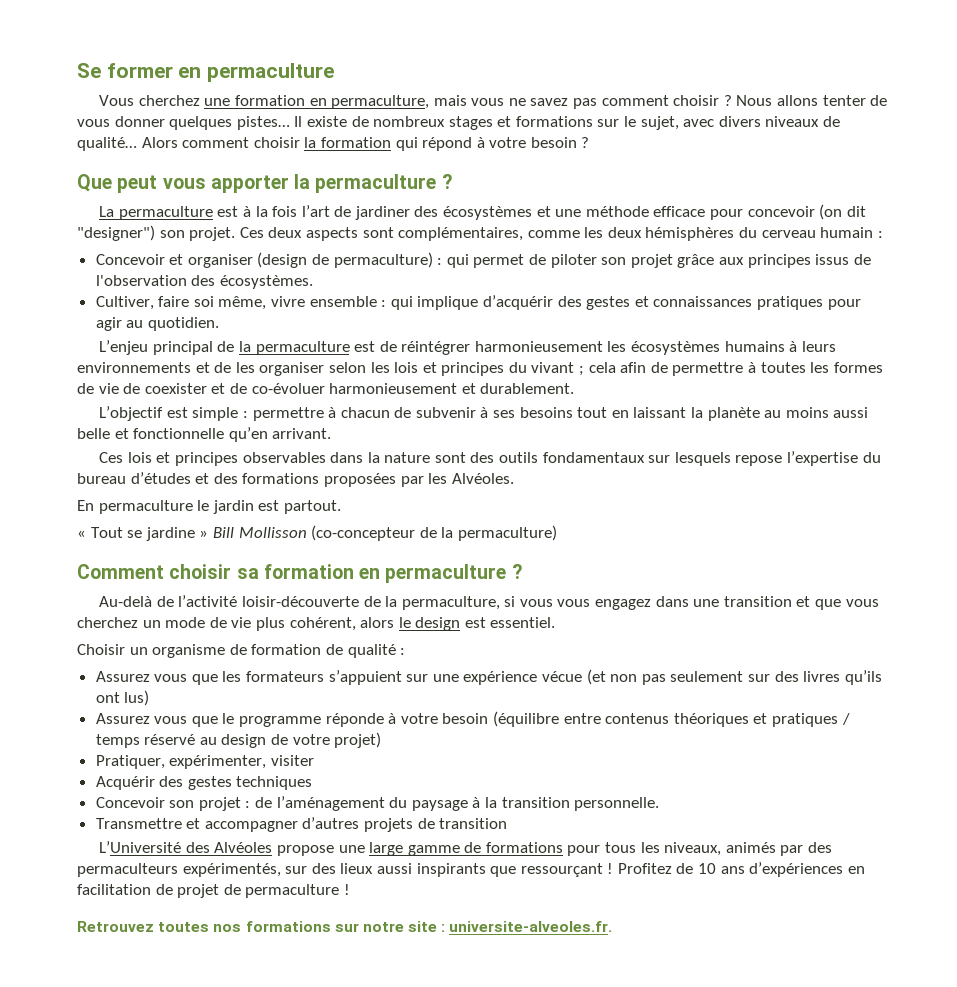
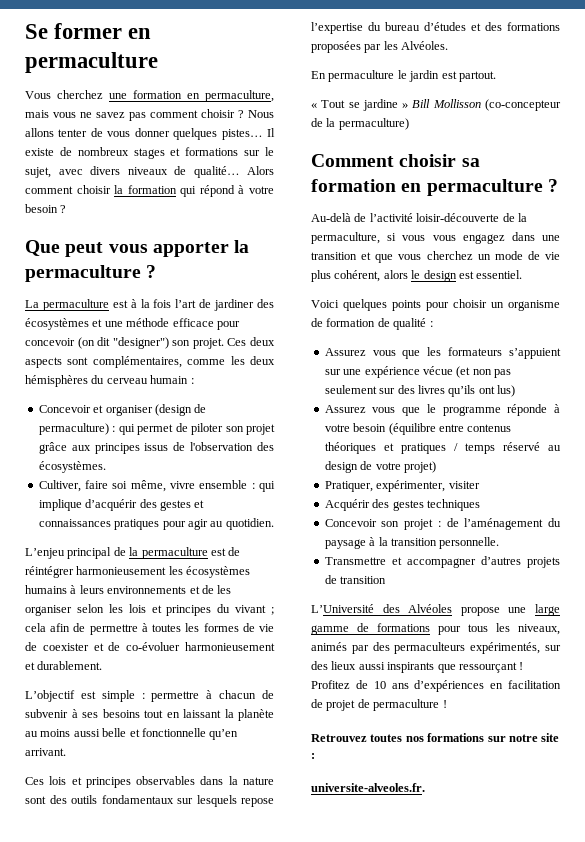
[77,644,125,655] Choisir -> [311,299,487,311] Voici quelques points pour choisir
(446, 928) none -> (315, 756) //

